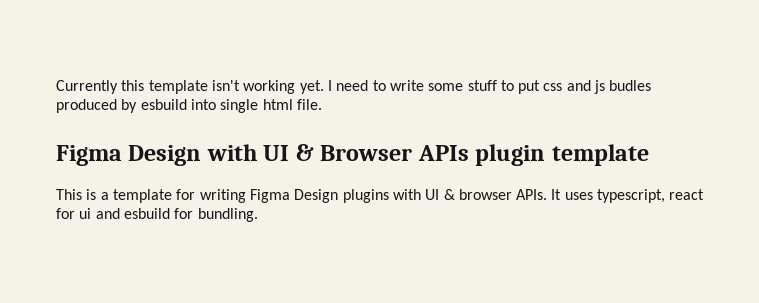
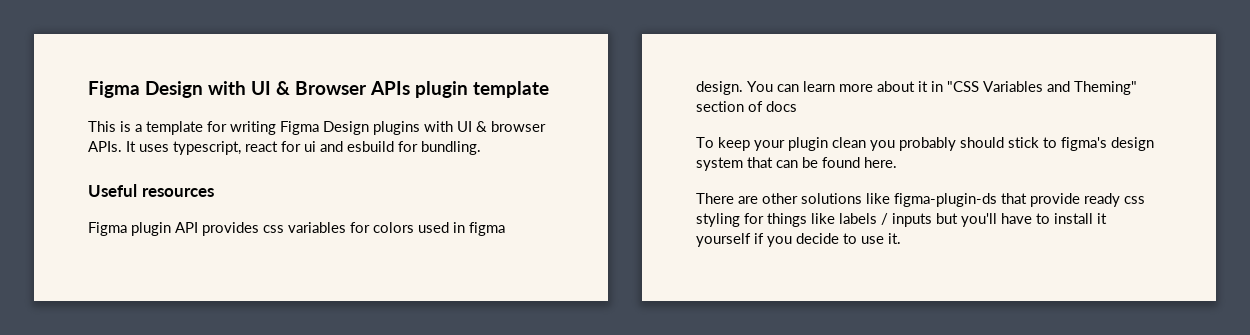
[56,80,652,94] [56,99,322,113] Currently this template isn't working yet. I need to write some stuff to put css and js budles produced by esbuild into single html file. // -> (88, 89) none
(258, 215) none -> [88,184,214,197] [88,222,505,236] [696,81,1137,95] [696,101,797,112] [696,137,1154,151] [696,157,897,171] [696,193,1145,207] [696,213,1107,227] [696,233,901,247] // Useful resources // Figma plugin API provides css variables for colors used in figma design. You can learn more about it in "CSS Variables and Theming" section of docs // To keep your plugin clean you probably should stick to figma's design system that can be found here. // There are other solutions like figma-plugin-ds that provide ready css styling for things like labels / inputs but you'll have to install it yourself if you decide to use it.

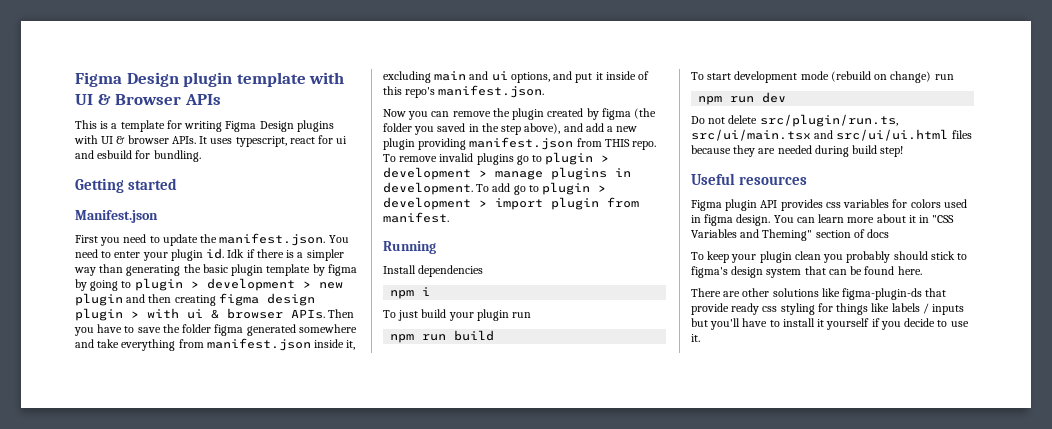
[88,81,203,98] Figma Design -> [75,72,306,87] Figma Design plugin template
[415,81,549,98] plugin template -> (221, 99) none
(481, 148) none -> [75,178,178,193] [75,210,158,223] [75,233,349,246] [75,248,344,261] [74,264,357,276] [75,278,343,291] [75,293,315,306] [75,308,355,321] [74,324,357,336] [75,338,356,351] [383,71,650,83] [383,85,545,98] [383,108,657,120] [383,123,638,135] [383,137,657,150] [383,152,610,165] [383,167,631,180] [383,182,607,195] [383,197,639,210] [383,212,449,223] [383,241,436,254] [383,265,484,277] [390,287,431,299] [383,309,532,321] [390,330,495,343] [691,71,954,83] [698,92,787,105] [691,114,898,127] [691,129,972,141] [691,145,904,157] // Getting started // Manifest.json // First you need to update the manifest.json. You need to enter your plugin id. Idk if there is a simpler way than generating the basic plugin template by figma by going to plugin > development > new plugin and then creating figma design plugin > with ui & browser APIs. Then you have to save the folder figma generated somewhere and take everything from manifest.json inside it, excluding main and ui options, and put it inside of this repo's manifest.json. // Now you can remove the plugin created by figma (the folder you saved in the step above), and add a new plugin providing manifest.json from THIS repo. To remove invalid plugins go to plugin > development > manage plugins in development. To add go to plugin > development > import plugin from manifest. // Running // Install dependencies // npm i // To just build your plugin run // npm run build // To start development mode (rebuild on change) run // npm run dev // Do not delete src/plugin/run.ts, src/ui/main.tsx and src/ui/ui.html files because they are needed during build step!

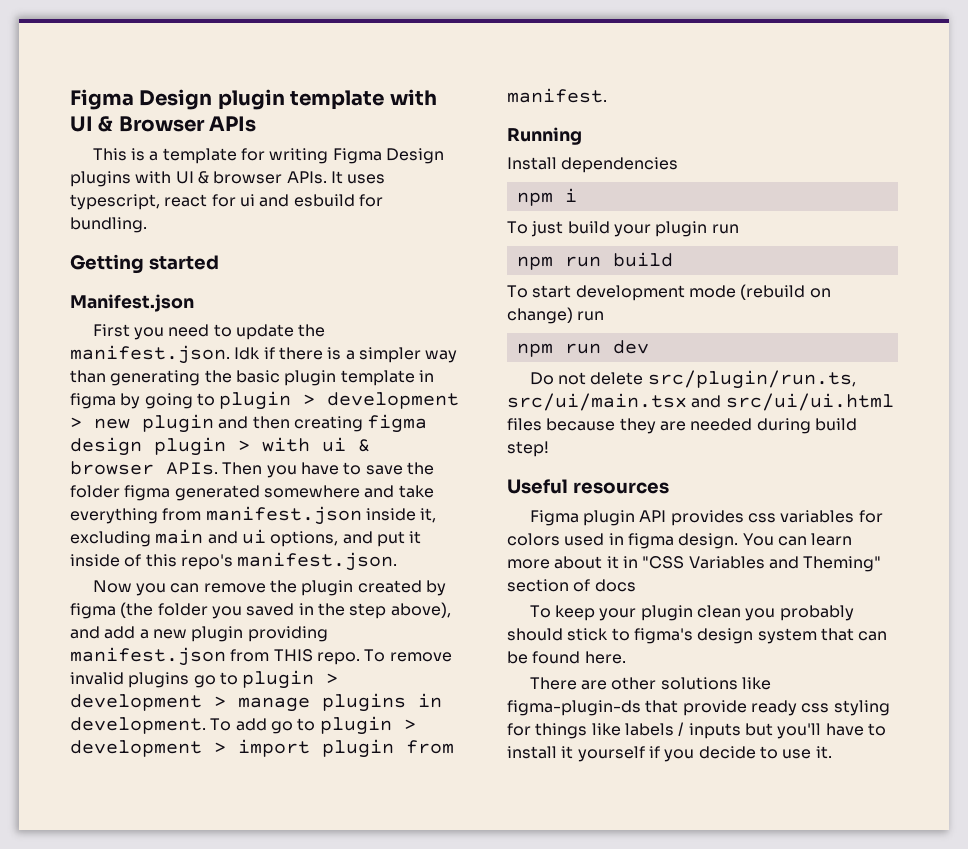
[328,235,349,243] [75,248,225,261] You need to enter your plugin id. -> (230, 354) none
[312,264,325,276] by -> [418,370,434,382] in

